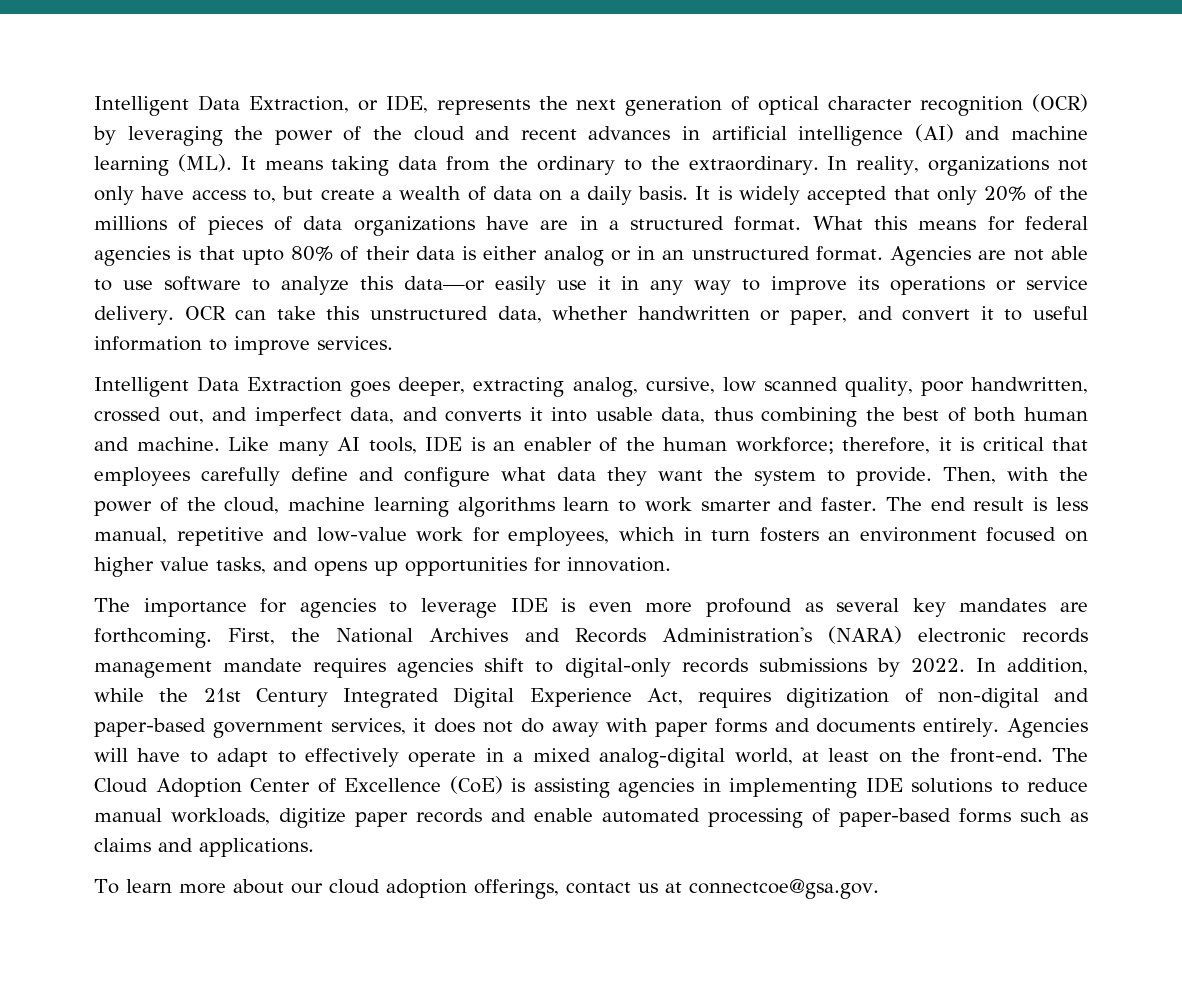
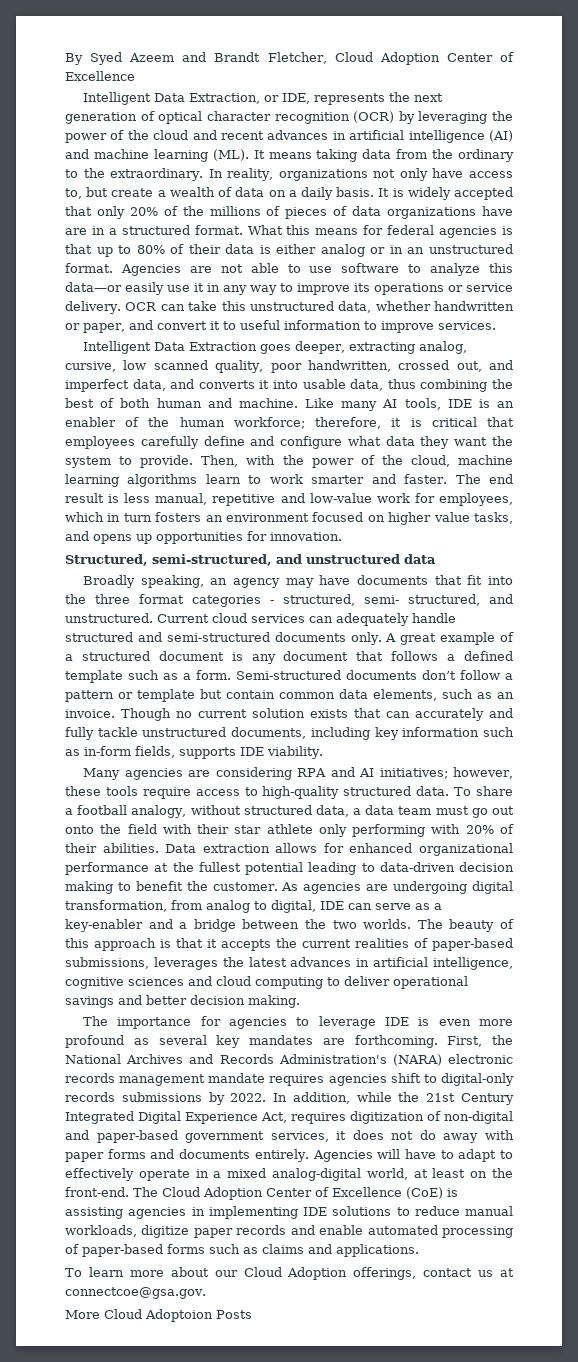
(94, 106) none -> [65,52,514,65] [65,71,135,81] By Syed Azeem and Brandt Fletcher, Cloud Adoption Center of Excellence //
[241,249,284,265] upto -> [96,245,132,257] up to
(671, 564) none -> [65,554,436,566] [83,575,514,588] [65,594,513,607] [65,613,456,626] [65,632,514,645] [65,651,514,664] [65,670,513,683] [65,689,514,702] [65,708,513,721] [65,727,514,740] [65,746,323,759] [83,767,514,780] [65,786,514,799] [65,805,514,818] [65,824,514,837] [65,843,513,856] [65,862,514,875] [65,881,513,894] [65,900,442,913] [65,919,515,932] [65,938,513,951] [65,957,513,970] [65,976,468,989] [65,995,300,1008] // Structured, semi-structured, and unstructured data // Broadly speaking, an agency may have documents that fit into the three format categories - structured, semi- structured, and unstructured. Current cloud services can adequately handle structured and semi-structured documents only. A great example of a structured document is any document that follows a defined template such as a form. Semi-structured documents don’t follow a pattern or template but contain common data elements, such as an invoice. Though no current solution exists that can accurately and fully tackle unstructured documents, including key information such as in-form fields, supports IDE viability. // Many agencies are considering RPA and AI initiatives; however, these tools require access to high-quality structured data. To share a football analogy, without structured data, a data team must go out onto the field with their star athlete only performing with 20% of their abilities. Data extraction allows for enhanced organizational performance at the fullest potential leading to data-driven decision making to benefit the customer. As agencies are undergoing digital transformation, from analog to digital, IDE can serve as a key-enabler and a bridge between the two worlds. The beauty of this approach is that it accepts the current realities of paper-based submissions, leverages the latest advances in artificial intelligence, cognitive sciences and cloud computing to deliver operational savings and better decision making.
[328,879,467,898] cloud adoption -> [243,1267,348,1280] Cloud Adoption
(879, 889) none -> [65,1309,252,1322] // More Cloud Adoptoion Posts

